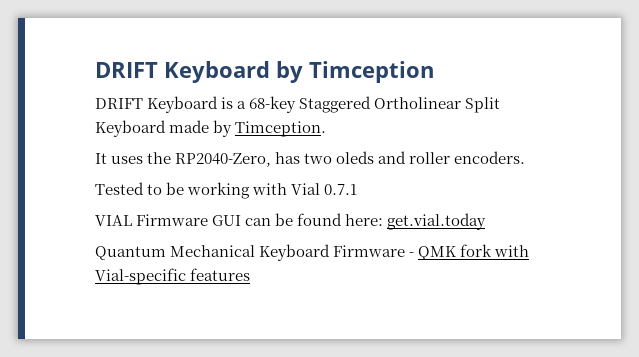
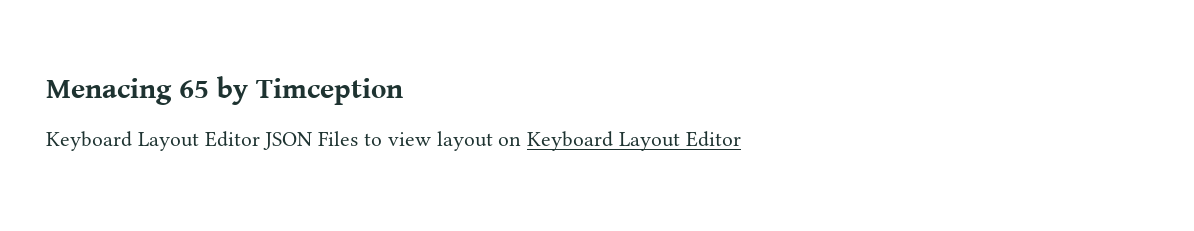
[95,61,270,83] DRIFT Keyboard -> [46,78,209,105] Menacing 65
[95,96,501,113] [95,120,327,137] [95,151,526,167] [95,182,358,199] [95,213,487,230] [95,244,530,261] [95,268,251,285] DRIFT Keyboard is a 68-key Staggered Ortholinear Split Keyboard made by Timception. // It uses the RP2040-Zero, has two oleds and roller encoders. // Tested to be working with Vial 0.7.1 // VIAL Firmware GUI can be found here: get.vial.today // Quantum Mechanical Keyboard Firmware - QMK fork with Vial-specific features -> [46,131,741,151] Keyboard Layout Editor JSON Files to view layout on Keyboard Layout Editor

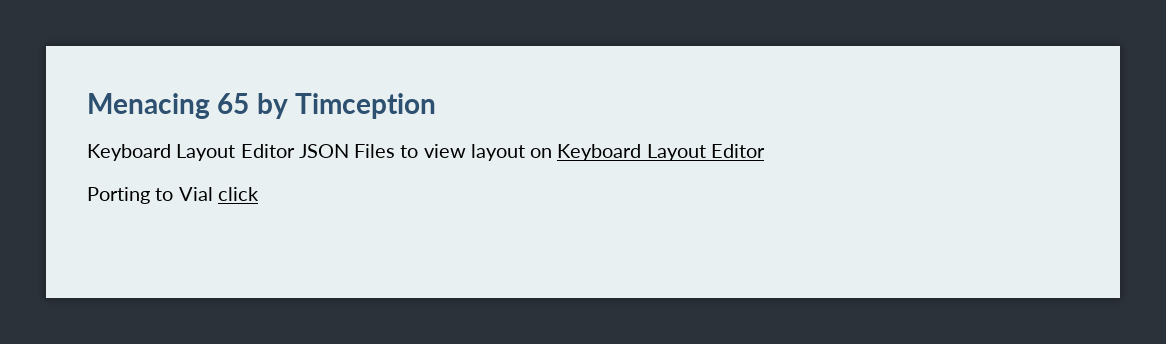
(741, 139) none -> [87,187,259,204] // Porting to Vial click

